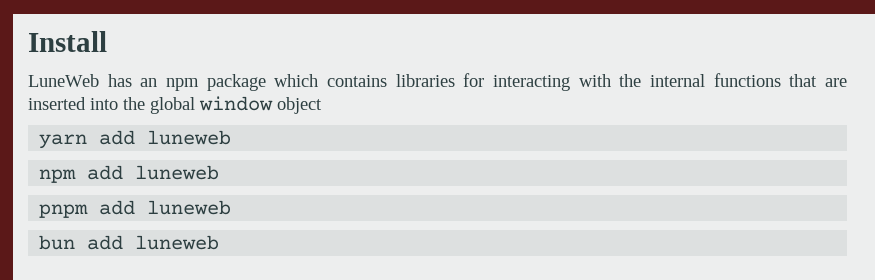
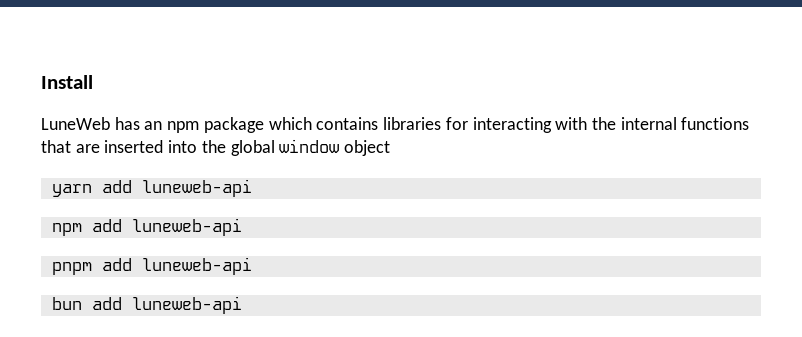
[147,130,232,145] luneweb -> [141,179,252,197] luneweb-api
[135,165,220,180] luneweb -> [131,218,242,236] luneweb-api
[147,200,232,215] luneweb -> [141,257,252,275] luneweb-api
[135,235,220,250] luneweb -> [131,296,242,314] luneweb-api

